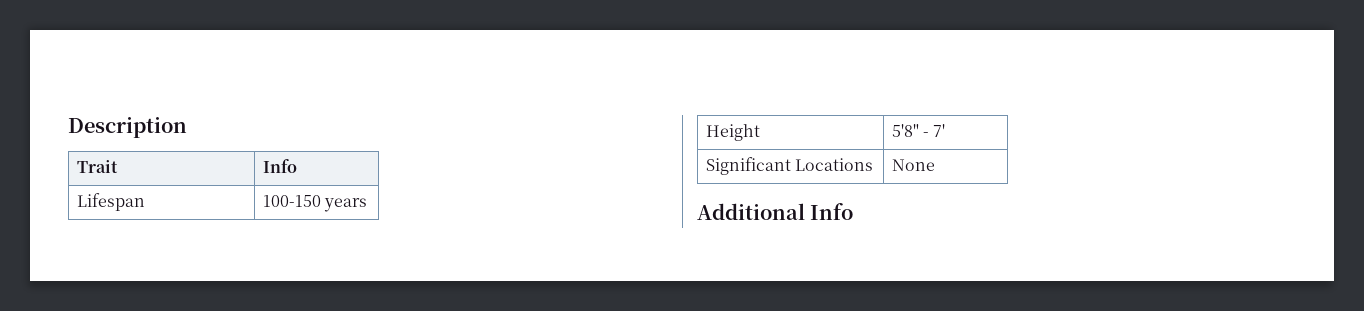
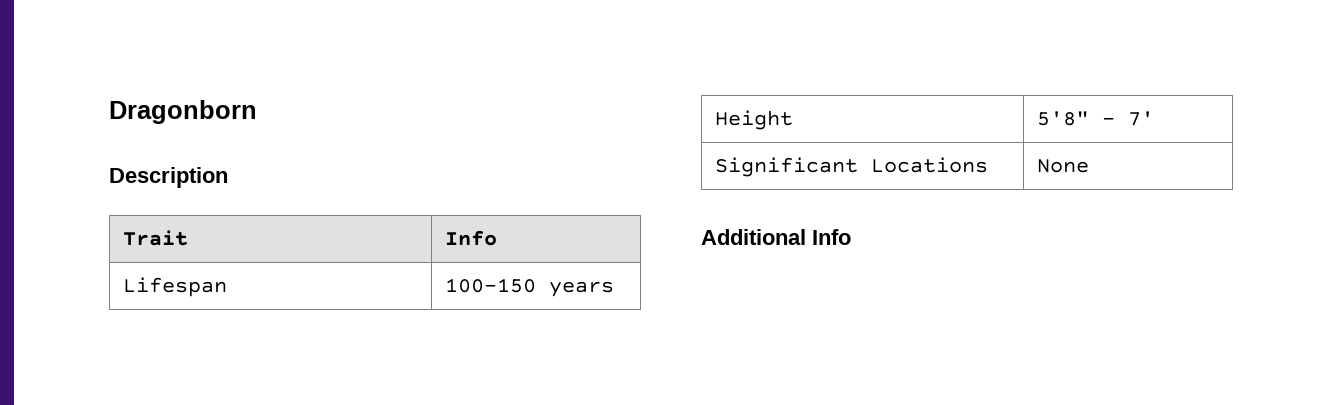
(68, 127) none -> [109,100,257,124] Dragonborn //

